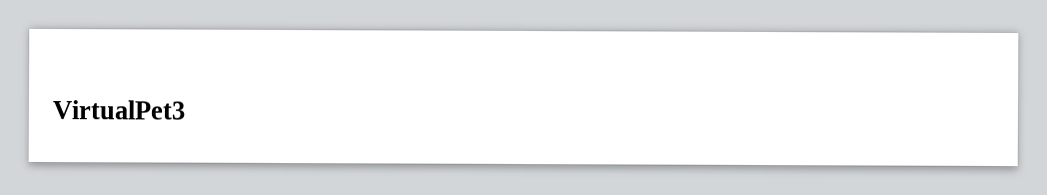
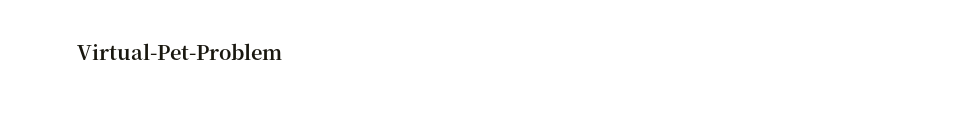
[52,100,185,120] VirtualPet3 -> [77,43,282,60] Virtual-Pet-Problem

